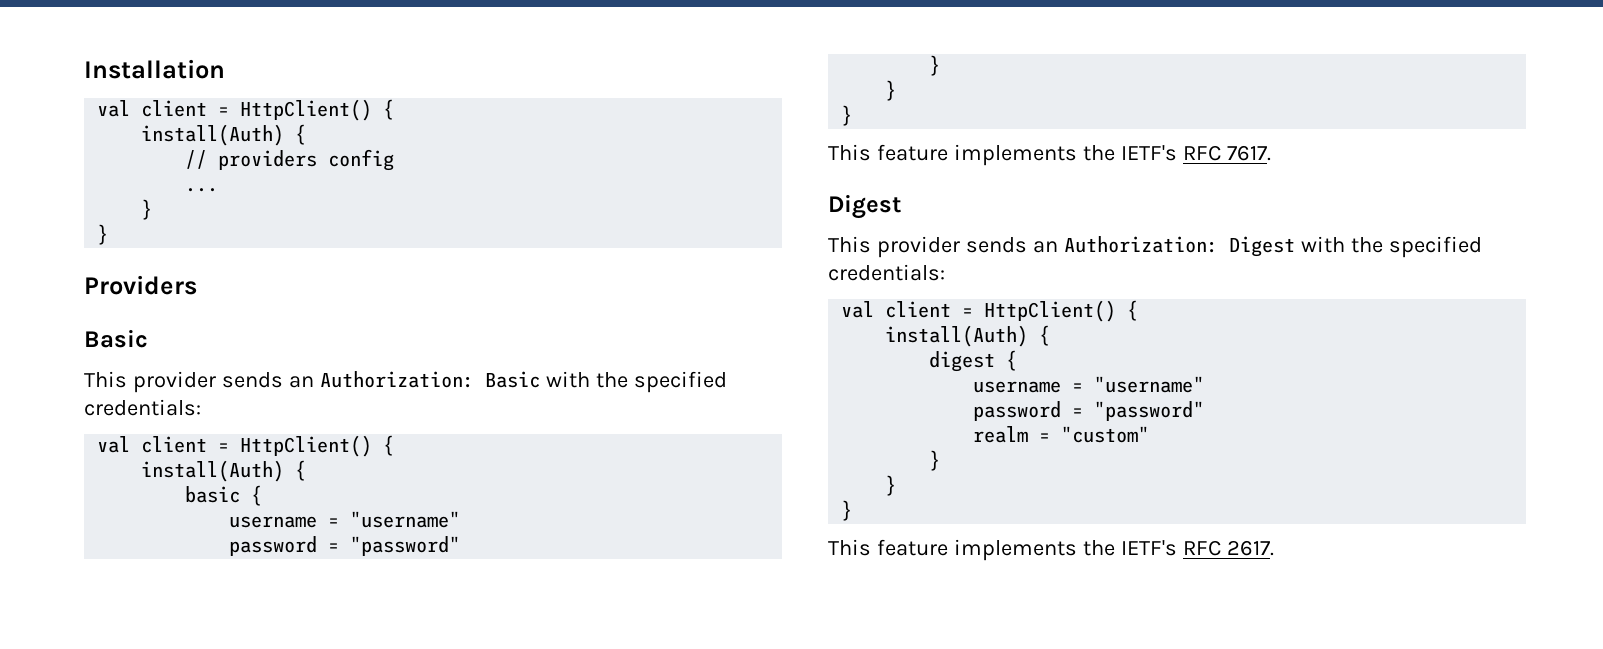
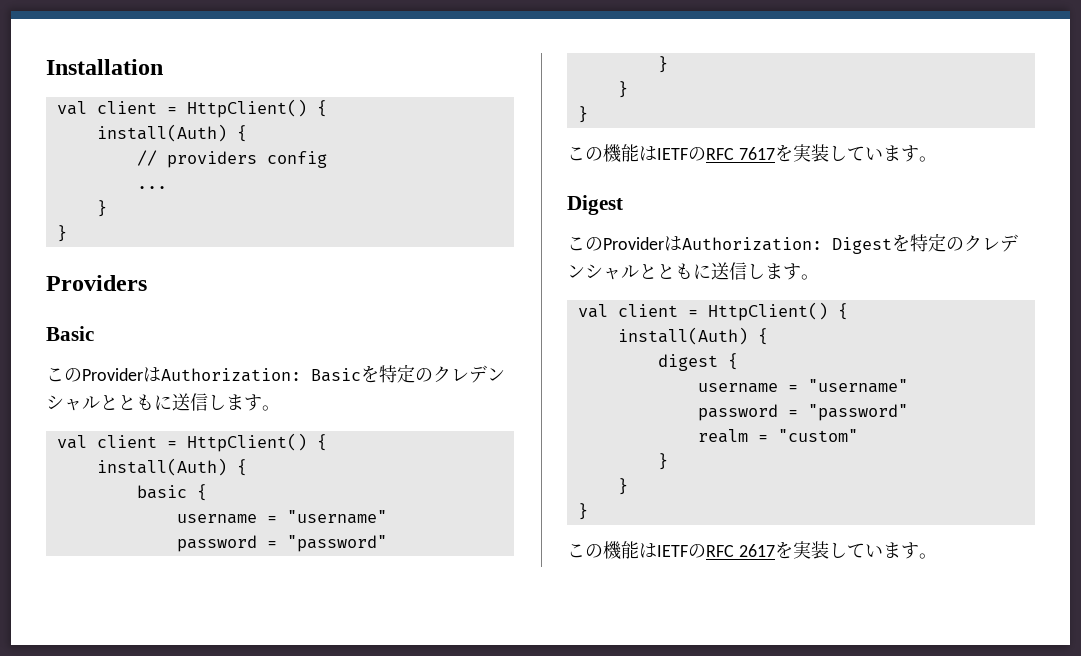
[84,371,727,393] [84,399,201,416] This provider sends an Authorization: Basic with the specified credentials: -> [46,364,505,383] [46,393,280,411] このProviderはAuthorization: Basicを特定のクレデンシャルとともに送信します。
[828,144,1271,166] [828,194,901,219] [828,236,1482,258] [828,264,945,281] This feature implements the IETF's RFC 7617. // Digest // This provider sends an Authorization: Digest with the specified credentials: -> [567,144,937,163] [567,195,623,215] [567,233,1018,254] [567,262,819,280] この機能はIETFのRFC 7617を実装しています。 // Digest // このProviderはAuthorization: Digestを特定のクレデンシャルとともに送信します。
[828,539,1274,561] This feature implements the IETF's RFC 2617. -> [567,541,937,560] この機能はIETFのRFC 2617を実装しています。

